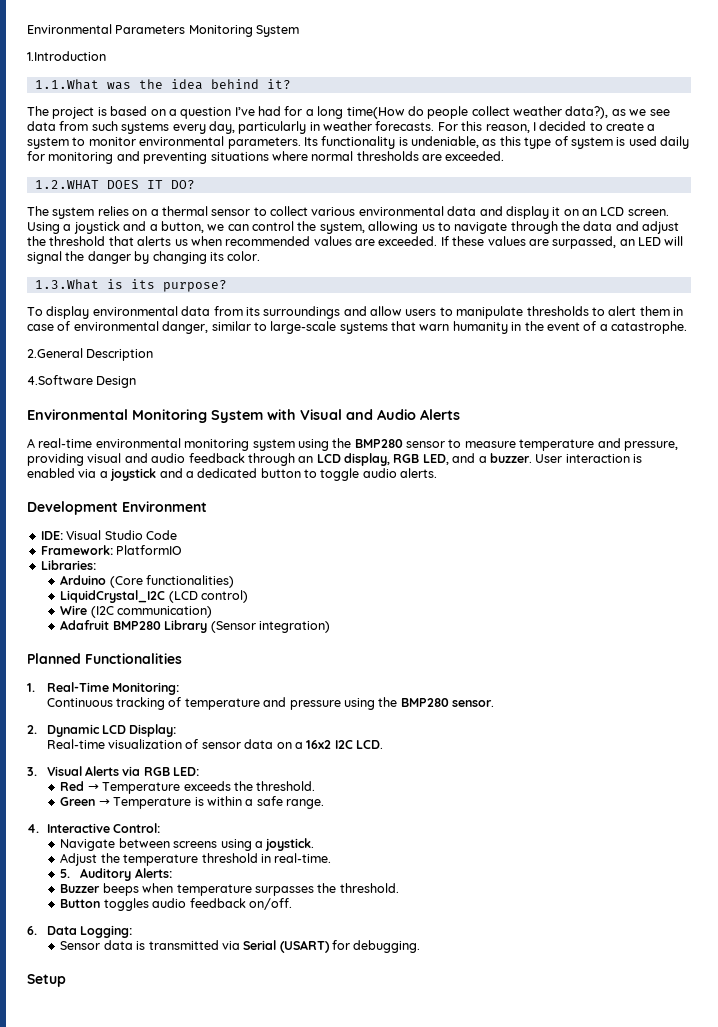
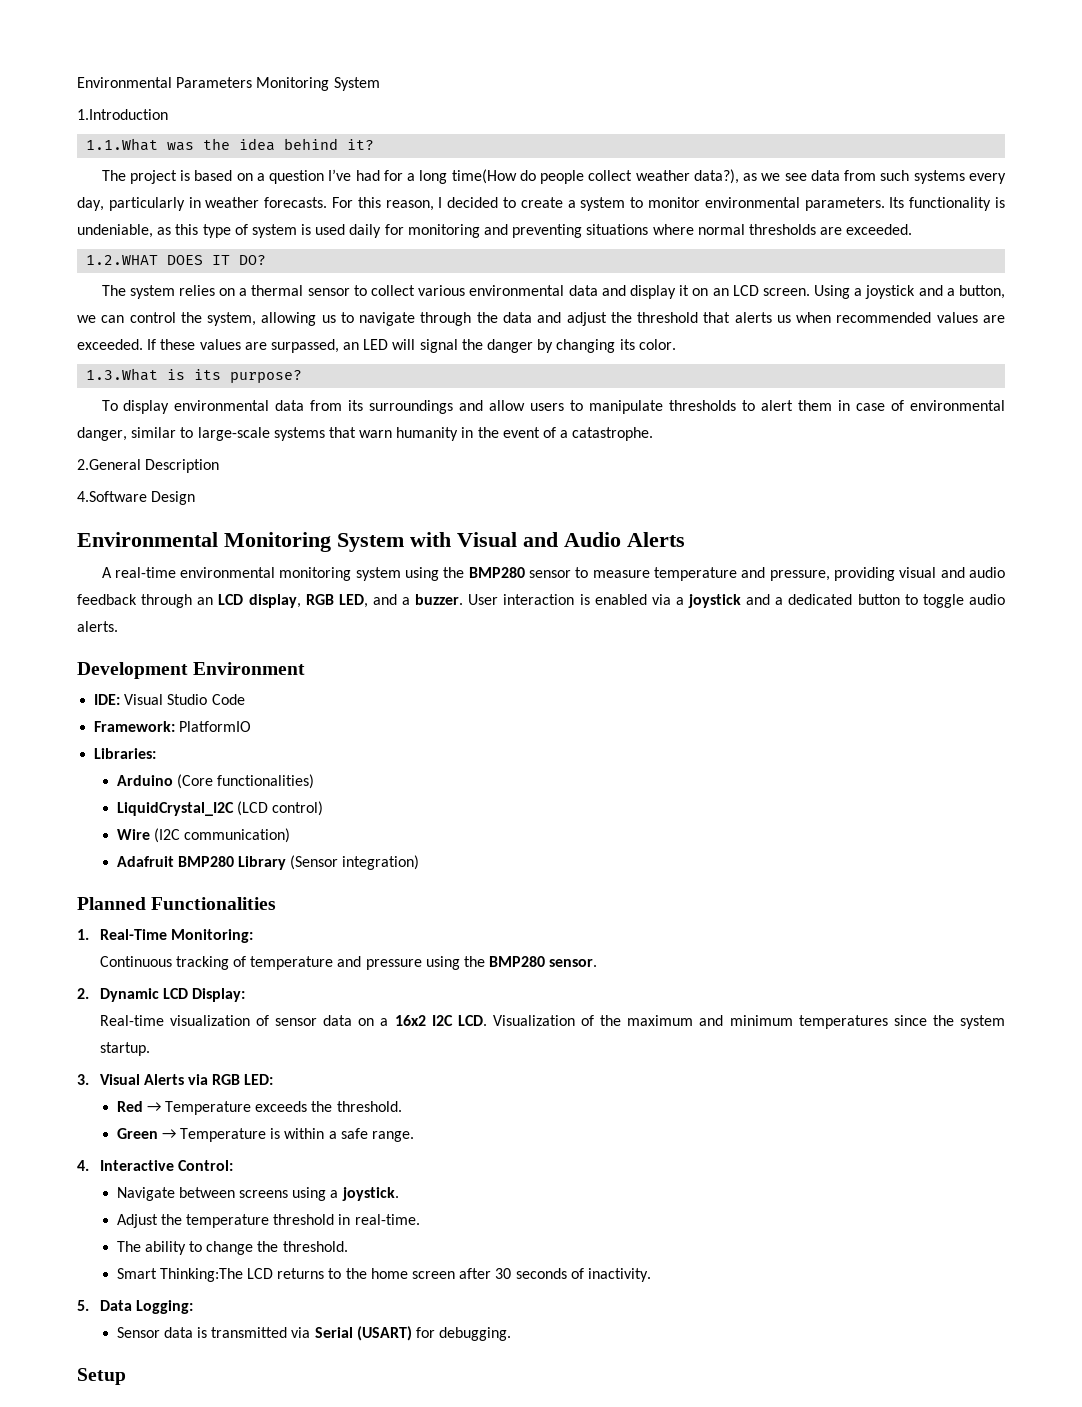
(384, 744) none -> [492,1015,1005,1029] [99,1042,150,1056] Visualization of the maximum and minimum temperatures since the system startup.
[60,868,172,881] [60,883,399,896] [60,898,292,911] [27,926,37,935] 5. Auditory Alerts: // Buzzer beeps when temperature surpasses the threshold. // Button toggles audio feedback on/off. // 6. -> [116,1241,348,1255] [116,1268,651,1282] [77,1300,89,1311] The ability to change the threshold. // Smart Thinking:The LCD returns to the home screen after 30 seconds of inactivity. // 5.

